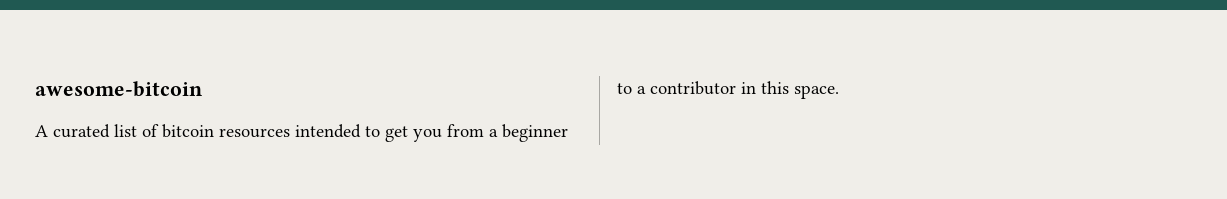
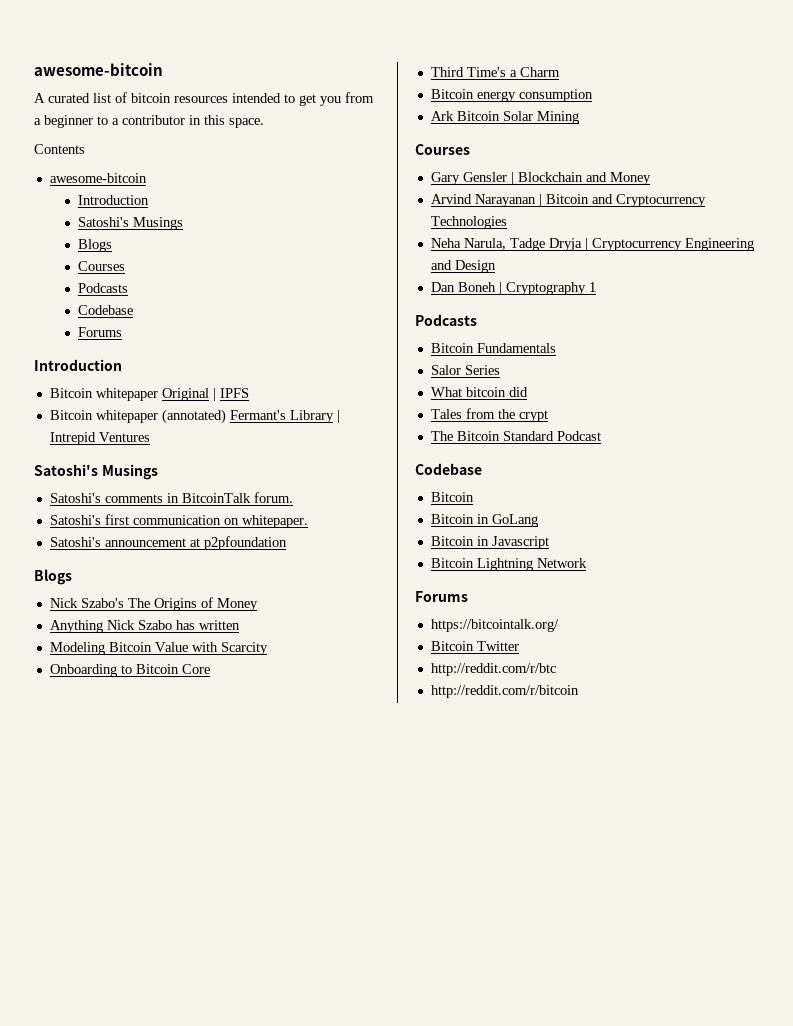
(839, 92) none -> [34,144,85,154] [49,173,147,183] [77,195,149,205] [77,217,183,230] [77,239,112,252] [77,261,125,271] [77,283,128,293] [77,305,133,315] [77,327,122,337] [34,359,122,371] [49,388,249,401] [49,409,340,424] [49,432,150,445] [34,464,158,480] [49,492,293,503] [49,514,308,528] [49,536,287,550] [34,569,72,585] [49,597,258,611] [49,620,240,633] [49,642,268,655] [49,664,210,677] [430,67,560,77] [430,89,593,102] [430,111,579,124] [415,144,470,155] [430,172,651,185] [430,194,706,207] [430,216,507,229] [430,238,754,251] [430,260,496,273] [430,282,596,295] [415,314,477,326] [430,343,556,353] [430,365,500,375] [430,387,528,397] [430,408,548,422] [430,431,601,441] [415,463,482,475] [430,492,474,502] [430,514,538,527] [430,536,549,549] [430,558,587,571] [415,591,468,602] [430,619,559,632] [430,641,519,651] [430,663,556,676] [430,685,579,698] // Contents // awesome-bitcoin // Introduction // Satoshi's Musings // Blogs // Courses // Podcasts // Codebase // Forums // Introduction // Bitcoin whitepaper Original | IPFS // Bitcoin whitepaper (annotated) Fermant's Library | Intrepid Ventures // Satoshi's Musings // Satoshi's comments in BitcoinTalk forum. // Satoshi's first communication on whitepaper. // Satoshi's announcement at p2pfoundation // Blogs // Nick Szabo's The Origins of Money // Anything Nick Szabo has written // Modeling Bitcoin Value with Scarcity // Onboarding to Bitcoin Core // Third Time's a Charm // Bitcoin energy consumption // Ark Bitcoin Solar Mining // Courses // Gary Gensler | Blockchain and Money // Arvind Narayanan | Bitcoin and Cryptocurrency Technologies // Neha Narula, Tadge Dryja | Cryptocurrency Engineering and Design // Dan Boneh | Cryptography 1 // Podcasts // Bitcoin Fundamentals // Salor Series // What bitcoin did // Tales from the crypt // The Bitcoin Standard Podcast // Codebase // Bitcoin // Bitcoin in GoLang // Bitcoin in Javascript // Bitcoin Lightning Network // Forums // https://bitcointalk.org/ // Bitcoin Twitter // http://reddit.com/r/btc // http://reddit.com/r/bitcoin

